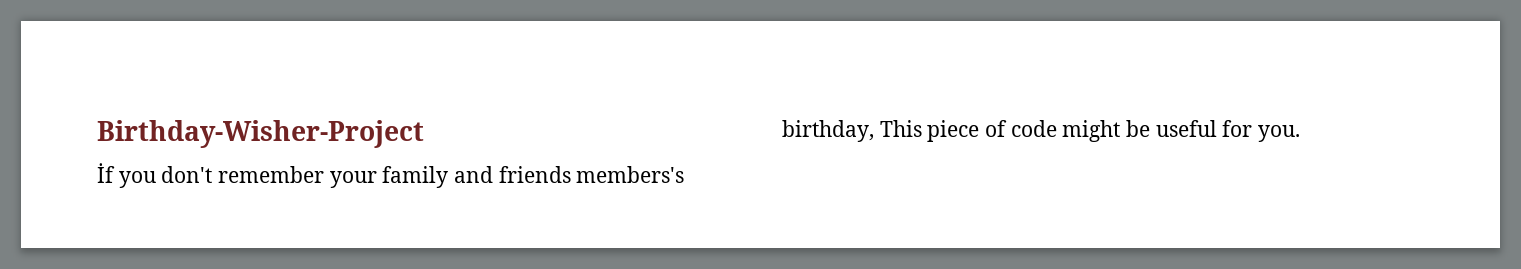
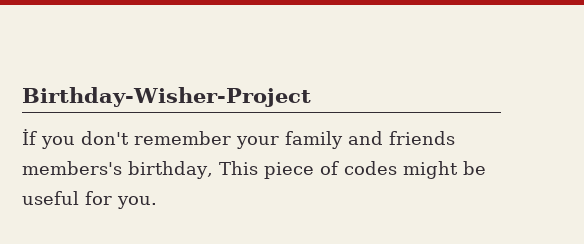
[1010,120,1057,137] code -> [343,161,397,175] codes

